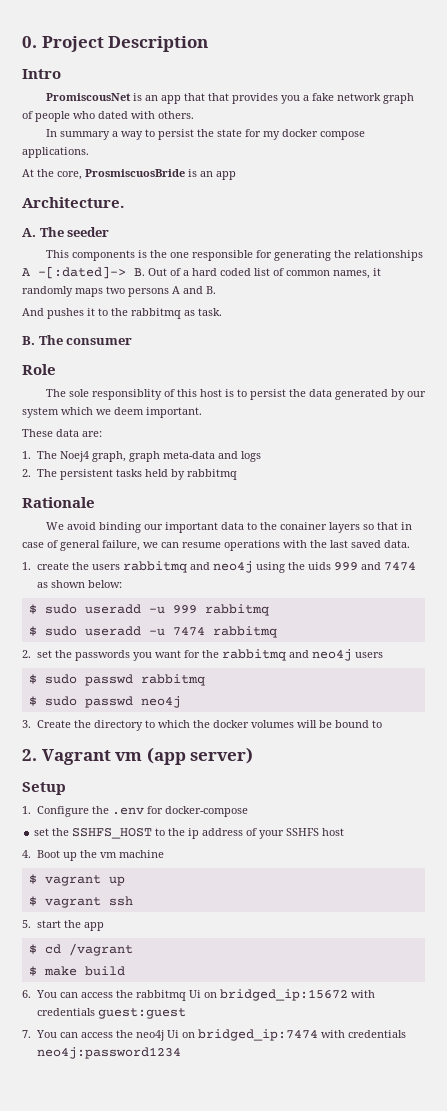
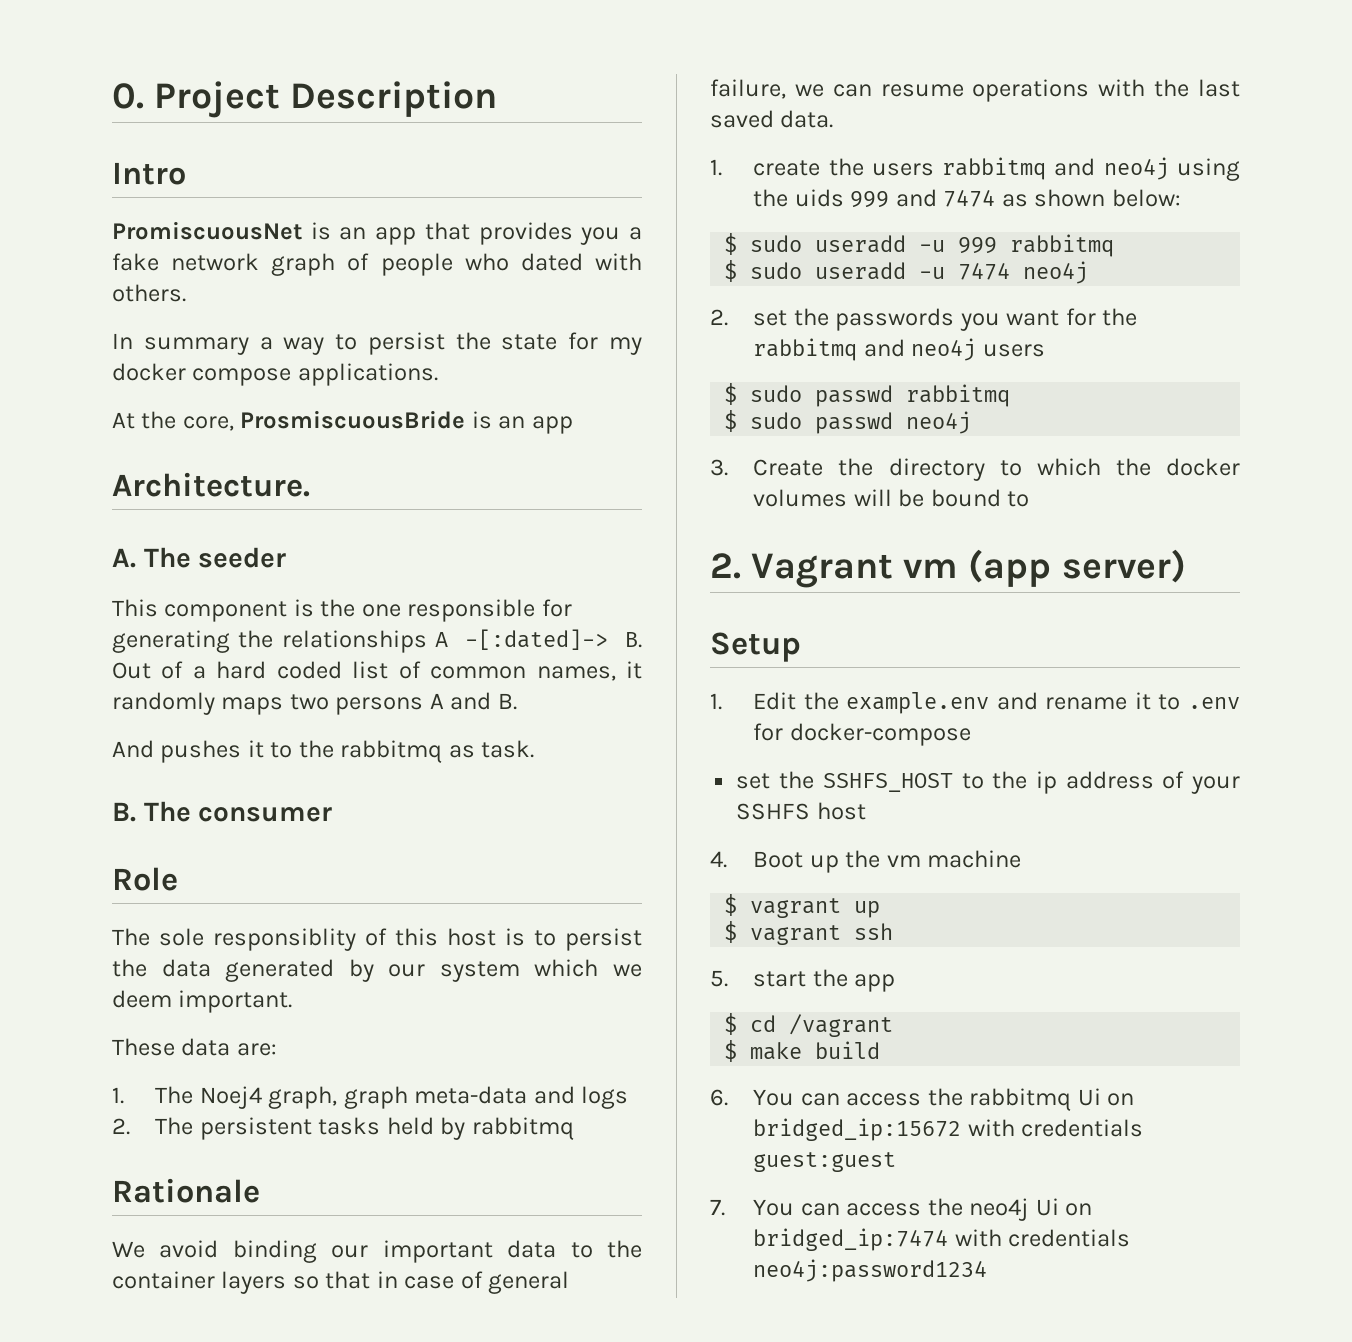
[45,93,131,101] PromiscousNet -> [112,221,302,240] PromiscuousNet
[207,93,229,101] that -> (470, 231) none
[85,169,185,177] ProsmiscuosBride -> [240,410,466,429] ProsmiscuousBride
[71,250,135,261] components -> [164,601,288,622] component
[279,522,327,530] conainer -> [112,1271,215,1289] container
[212,626,277,638] rabbitmq -> [1023,261,1089,284] neo4j
[36,806,109,817] Configure the -> [753,692,1181,714] Edit the example.env and rename it to

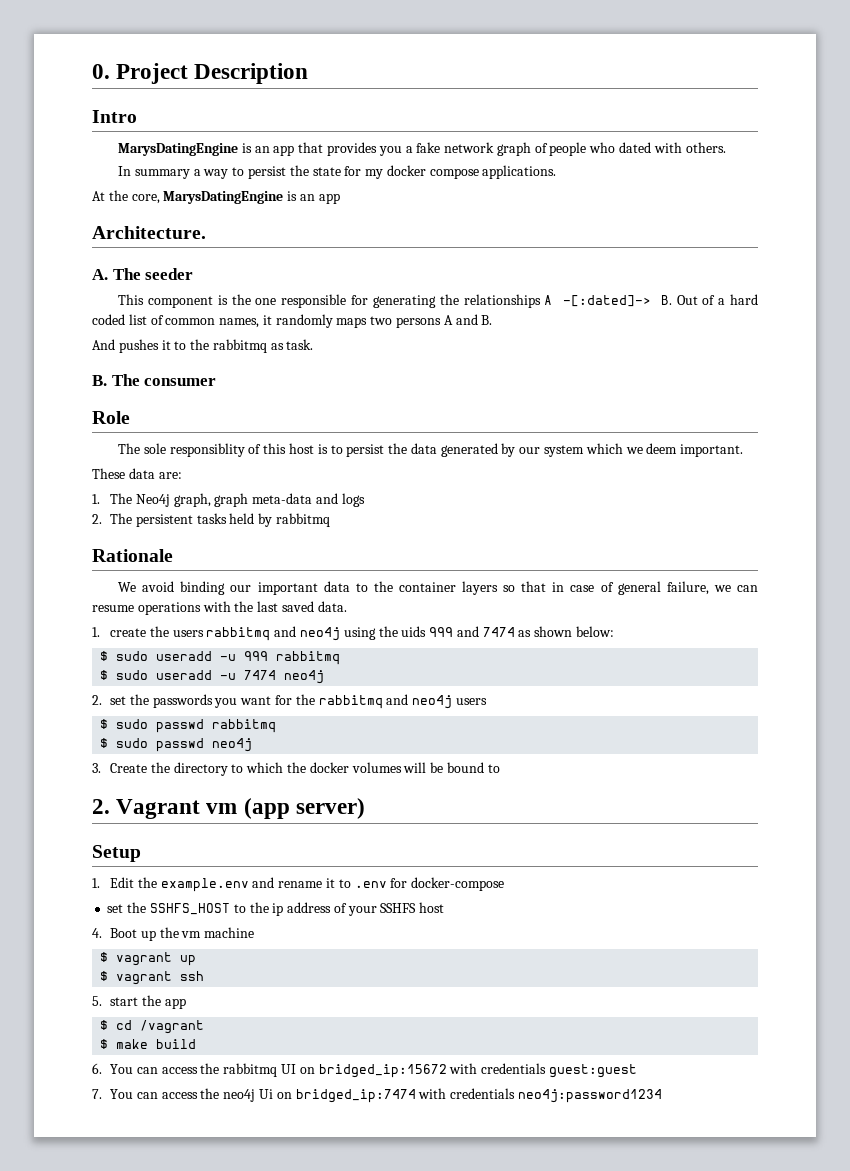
[112,221,302,240] PromiscuousNet -> [118,143,239,156] MarysDatingEngine
[240,410,466,429] ProsmiscuousBride -> [163,191,284,204] MarysDatingEngine
[199,1086,262,1109] Noej4 -> [135,494,170,507] Neo4j
[1077,1088,1101,1106] Ui -> [281,1064,297,1074] UI

